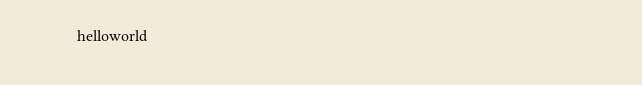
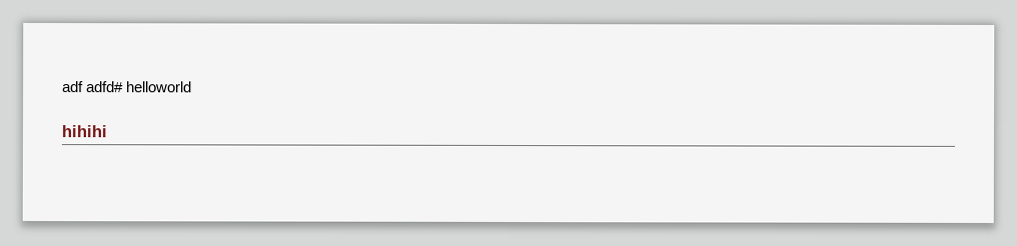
(77, 36) none -> [62,81,125,93] adf adfd#
(148, 36) none -> [61,125,107,138] // hihihi

